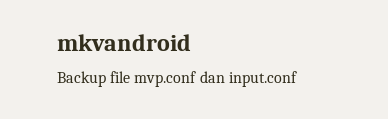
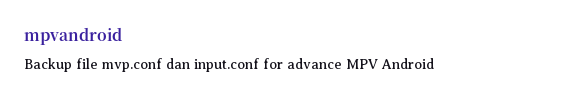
[57,34,191,51] mkvandroid -> [24,27,122,45] mpvandroid
(297, 79) none -> [263,58,434,69] for advance MPV Android

